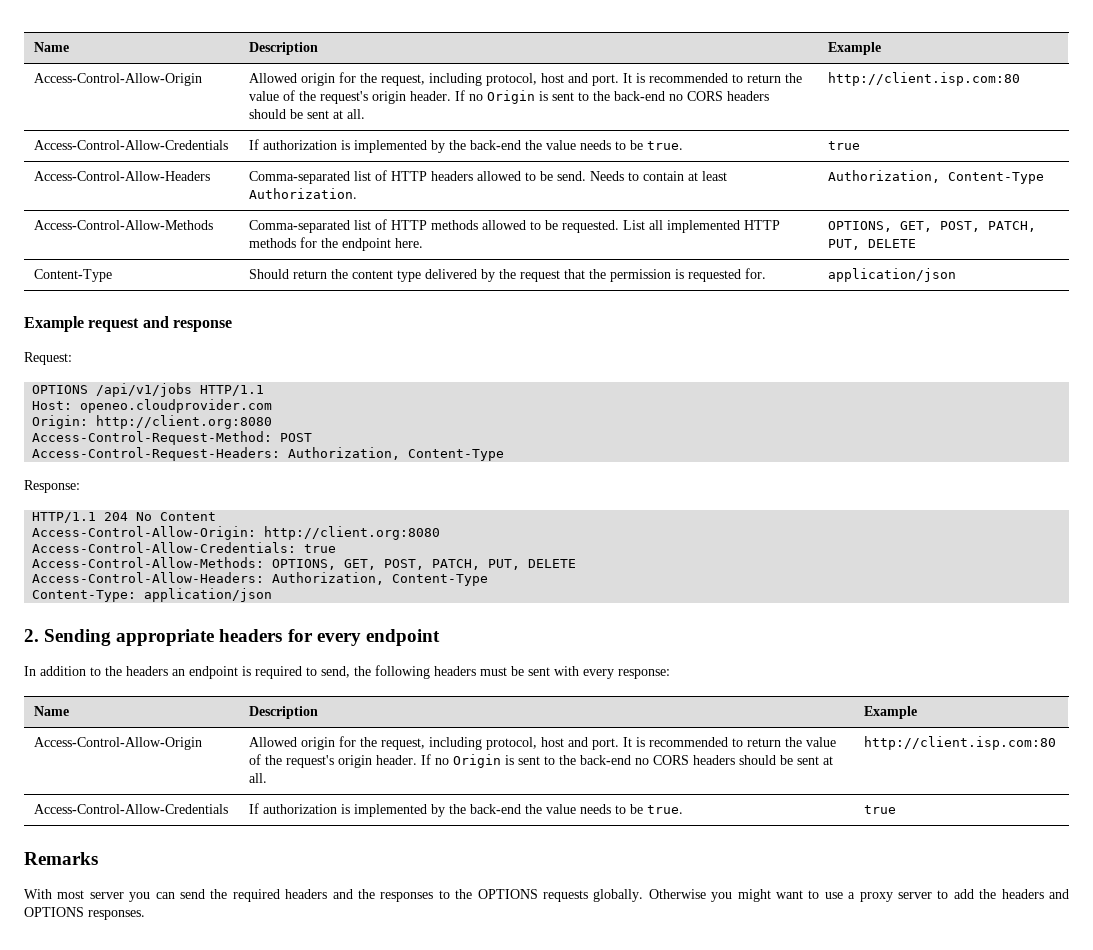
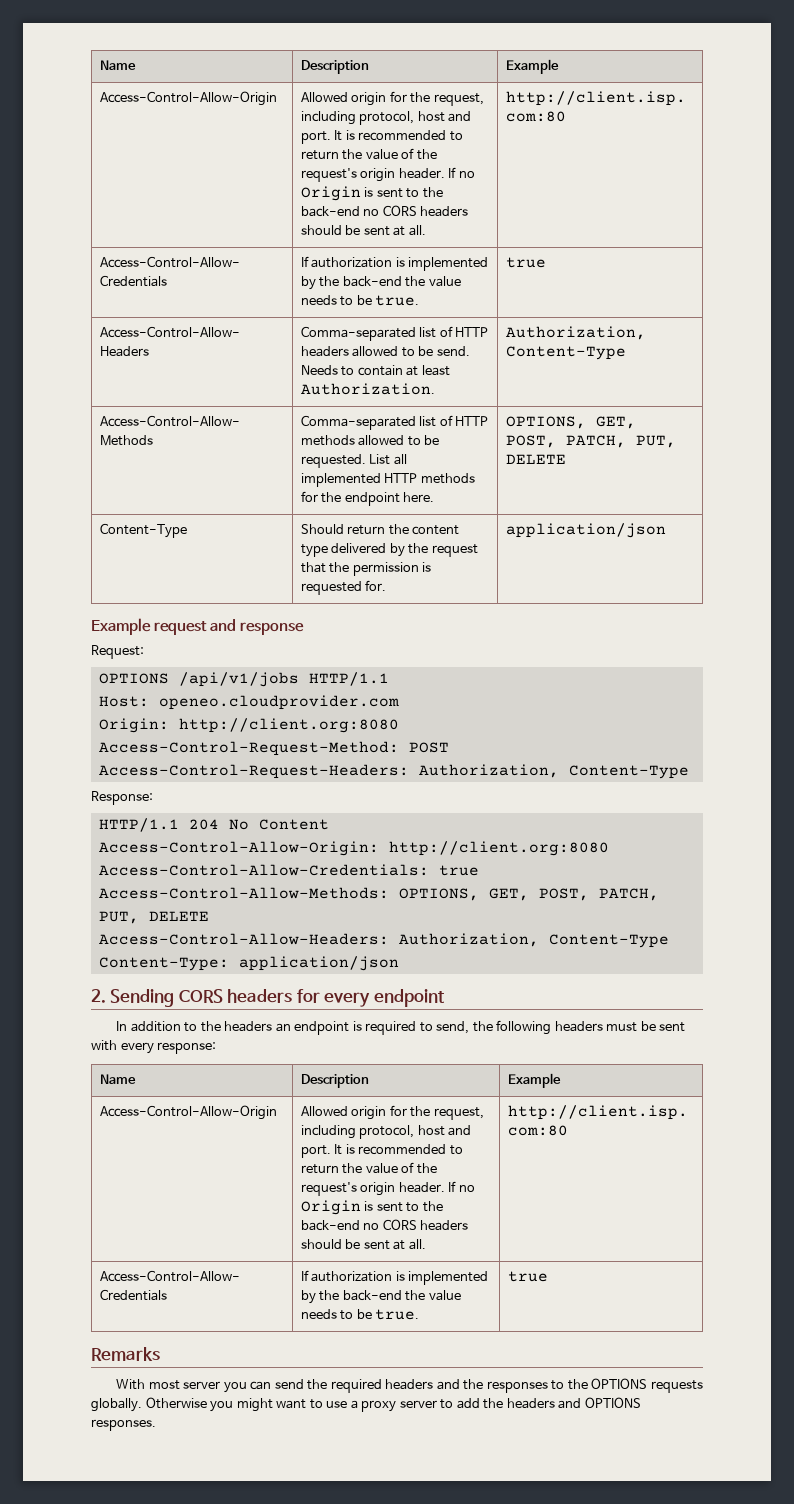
[116,629,215,646] appropriate -> [178,989,223,1003] CORS

